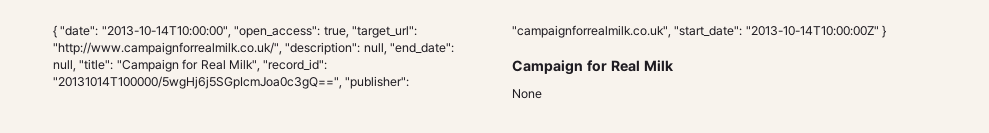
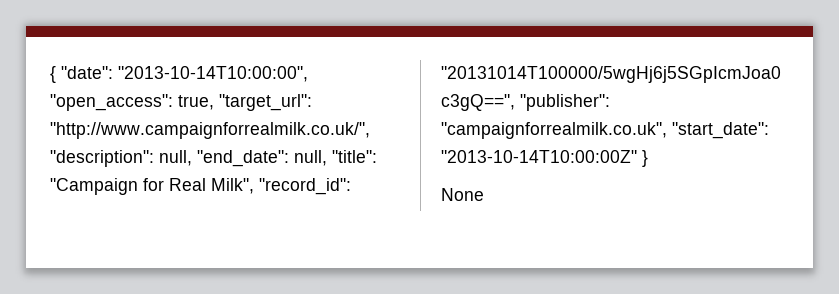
[512,60,674,75] // Campaign for Real Milk -> (648, 158) none

